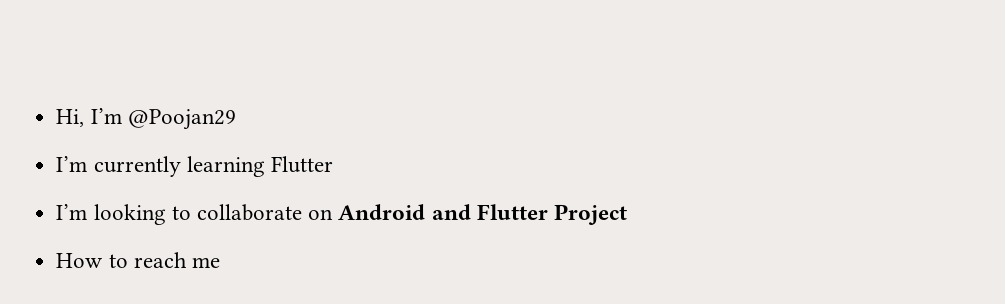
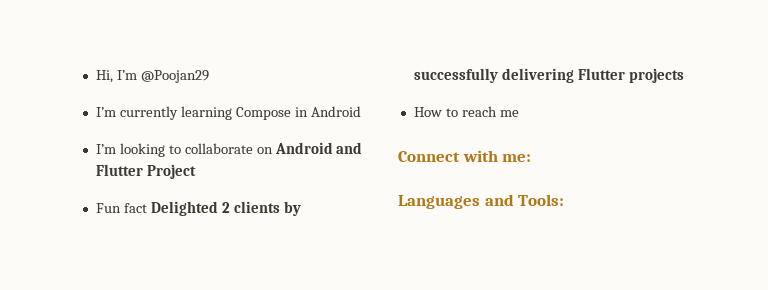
[270,156,333,173] Flutter -> [235,106,361,120] Compose in Android
[56,252,220,268] How to reach me -> [95,201,301,216] [413,68,684,83] [413,106,519,117] [398,150,532,162] [398,194,565,209] Fun fact Delighted 2 clients by successfully delivering Flutter projects // How to reach me // Connect with me: // Languages and Tools:

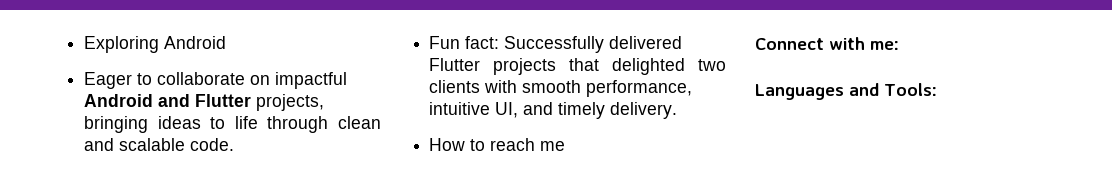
[95,70,209,83] [95,106,308,120] Hi, I’m @Poojan29 // I’m currently learning Compose in -> [84,36,160,53] Exploring
[95,143,165,157] I’m looking -> [84,72,133,89] Eager
(273, 150) none -> [275,72,348,89] impactful
[146,164,196,179] [95,201,301,216] [413,68,684,83] Project // Fun fact Delighted 2 clients by successfully delivering Flutter projects -> [256,94,325,111] [84,116,382,133] [84,138,235,151] [429,36,683,53] [429,58,726,75] [429,80,693,97] [429,102,678,119] projects, bringing ideas to life through clean and scalable code. // Fun fact: Successfully delivered Flutter projects that delighted two clients with smooth performance, intuitive UI, and timely delivery.

